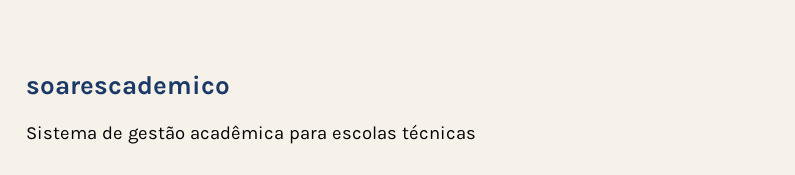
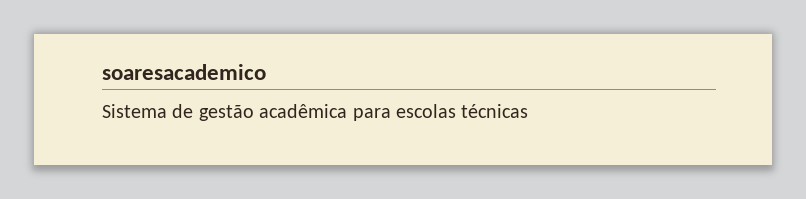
[26,75,230,95] soarescademico -> [102,64,266,80] soaresacademico

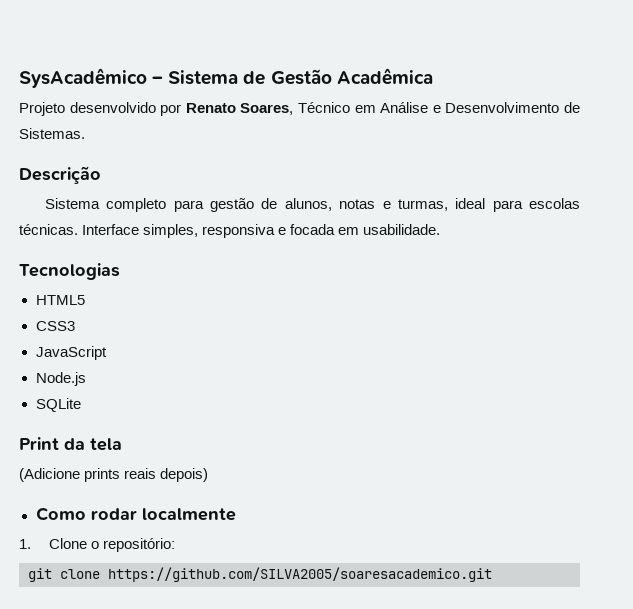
[102,64,266,80] [102,104,529,121] soaresacademico // Sistema de gestão acadêmica para escolas técnicas -> [19,68,433,88] [19,102,581,116] [19,128,85,139] [19,166,101,184] [44,198,580,212] [19,224,441,238] [19,263,120,280] [35,295,85,305] [35,321,75,331] [35,346,107,360] [35,372,86,386] [35,398,81,412] [19,437,122,451] [19,468,209,482] [35,507,236,521] [19,538,175,552] [28,567,492,582] SysAcadêmico – Sistema de Gestão Acadêmica // Projeto desenvolvido por Renato Soares, Técnico em Análise e Desenvolvimento de Sistemas. // Descrição // Sistema completo para gestão de alunos, notas e turmas, ideal para escolas técnicas. Interface simples, responsiva e focada em usabilidade. // Tecnologias // HTML5 // CSS3 // JavaScript // Node.js // SQLite // Print da tela // (Adicione prints reais depois) // Como rodar localmente // 1. Clone o repositório: // git clone https://github.com/SILVA2005/soaresacademico.git

